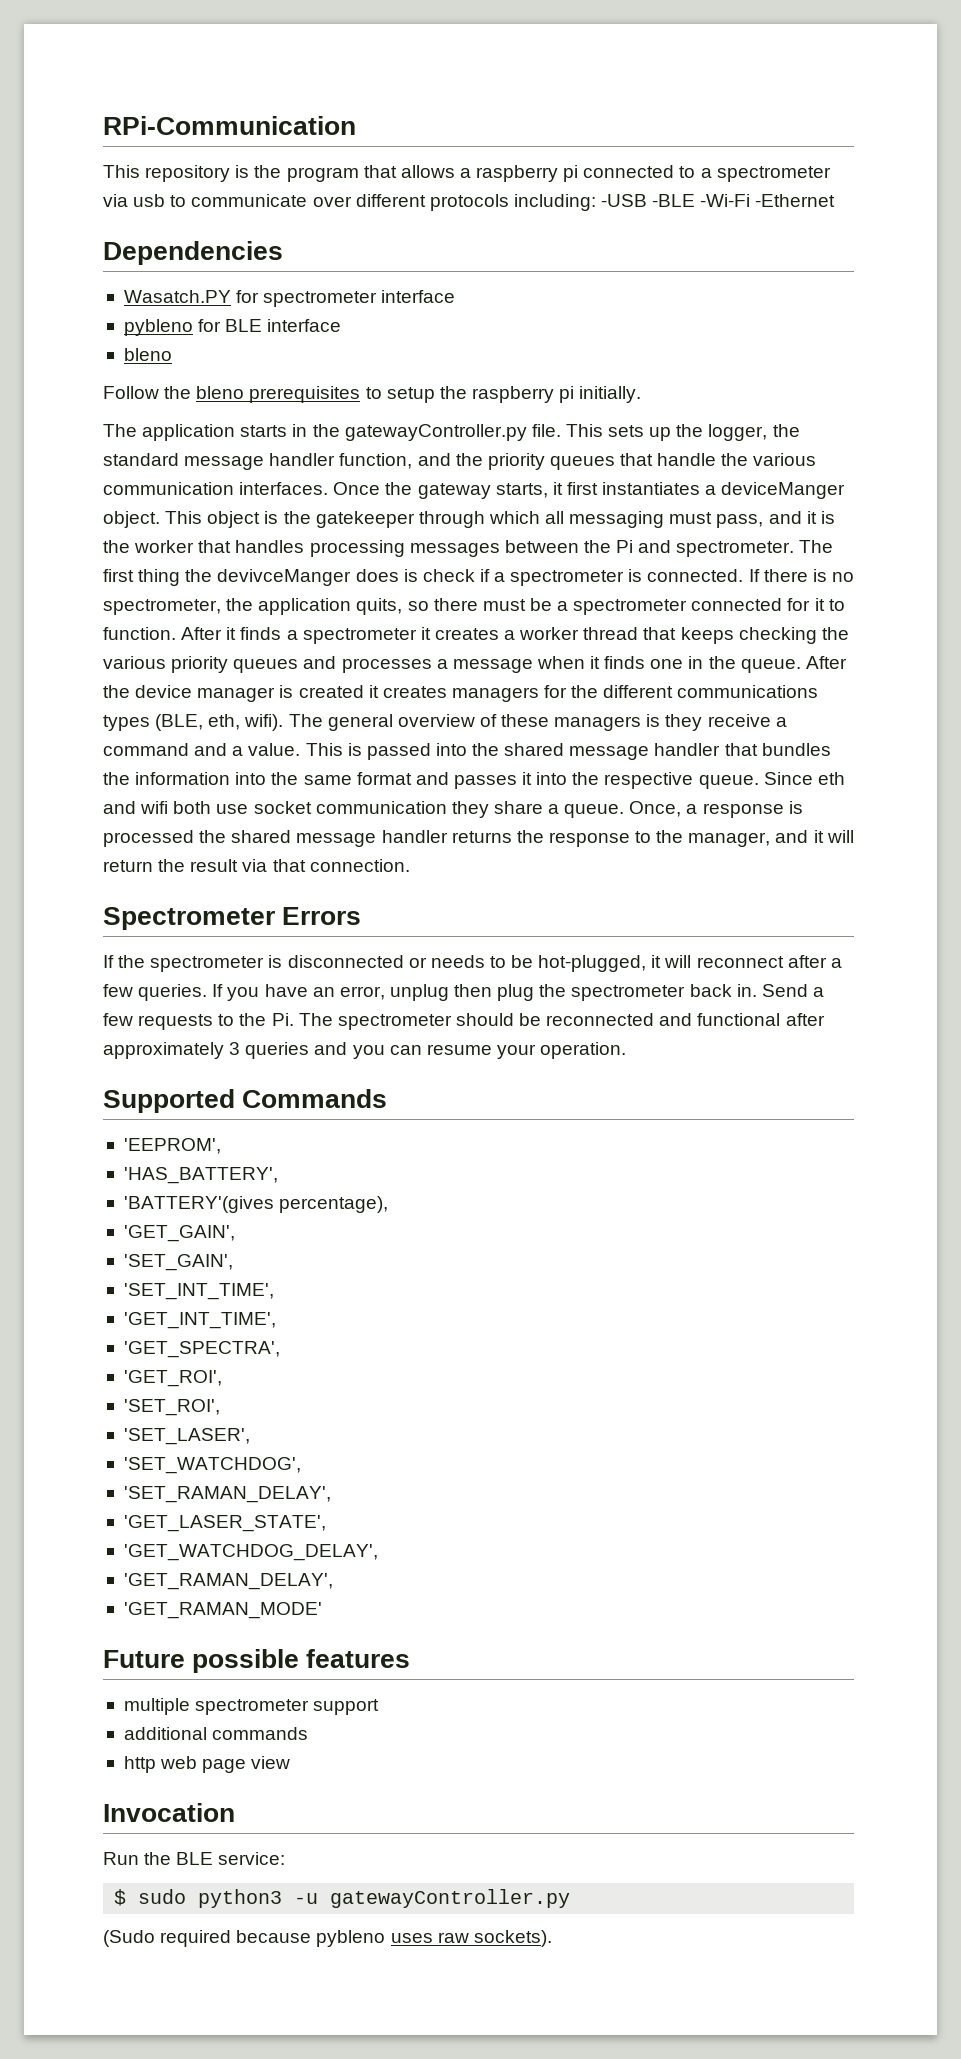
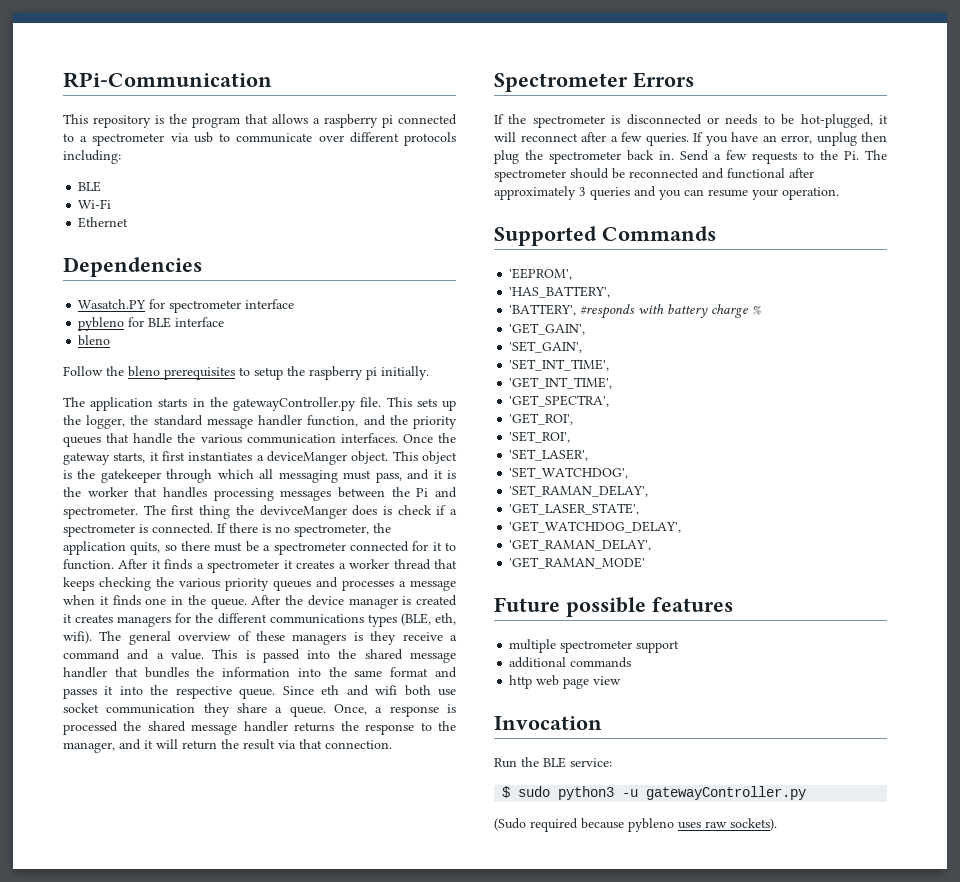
[601,194,836,207] -USB -BLE -Wi-Fi -Ethernet -> [78,181,102,192] [78,199,112,209] [78,217,129,228] // BLE // Wi-Fi // Ethernet
[123,1196,389,1213] 'BATTERY'(gives percentage), -> [509,304,762,319] 'BATTERY', #responds with battery charge %

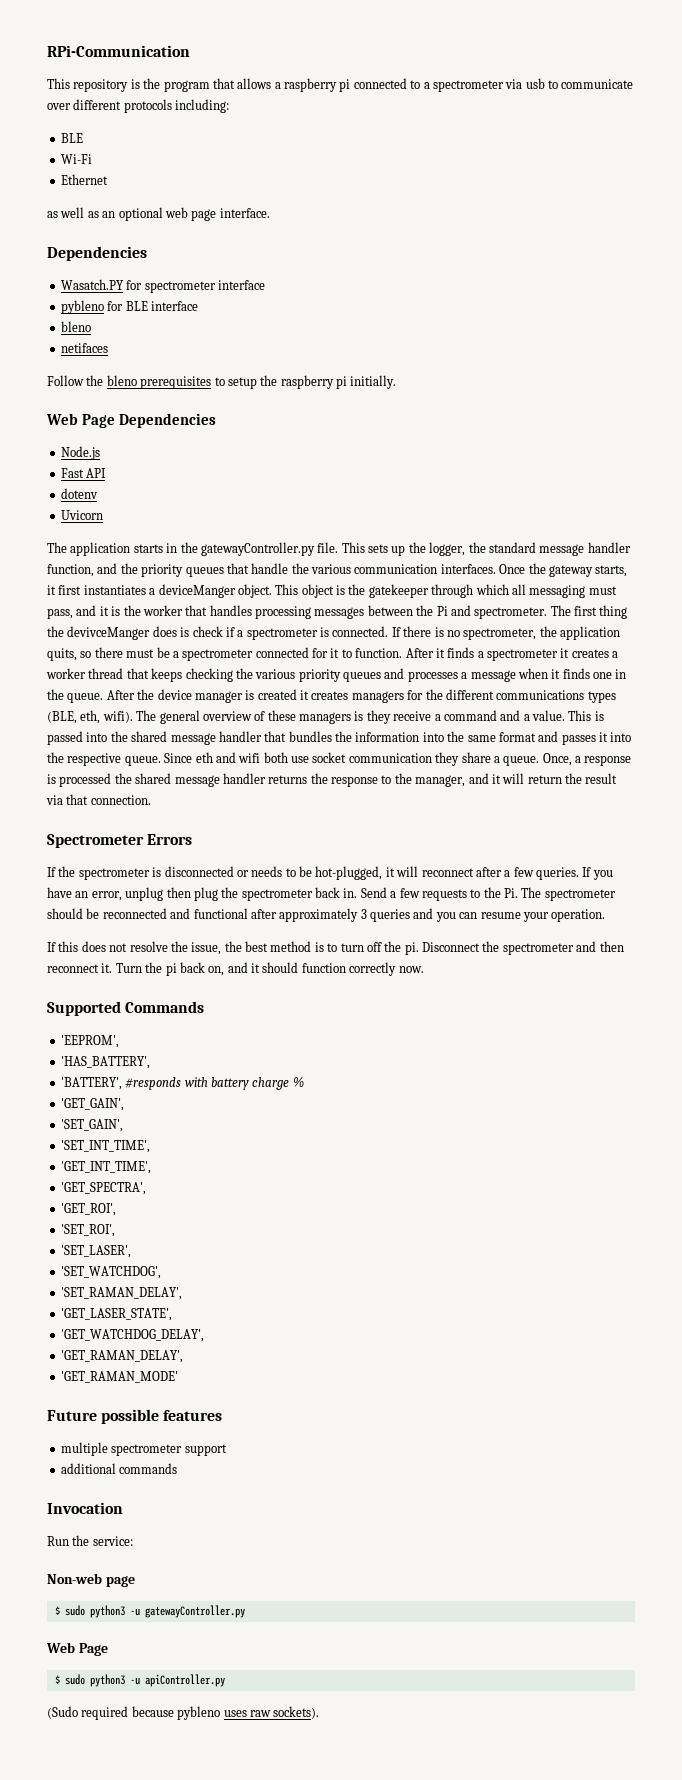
(129, 222) none -> [47,207,270,221] // as well as an optional web page interface.
(111, 340) none -> [60,343,108,353] // netifaces
(429, 373) none -> [46,413,216,428] [60,446,100,460] [60,468,107,478] [60,488,98,499] [60,510,103,520] // Web Page Dependencies // Node.js // Fast API // dotenv // Uvicorn
(839, 193) none -> [47,941,624,955] [47,962,424,976] // If this does not resolve the issue, the best method is to turn off the pi. Disconnect the spectrometer and then reconnect it. Turn the pi back on, and it should function correctly now.
[509,675,622,689] // http web page view -> (178, 1468) none
[543,757,566,768] BLE -> (90, 1540) none
(612, 762) none -> [47,1573,135,1587] // Non-web page
(807, 793) none -> [46,1642,108,1656] [54,1674,225,1687] // Web Page // $ sudo python3 -u apiController.py

